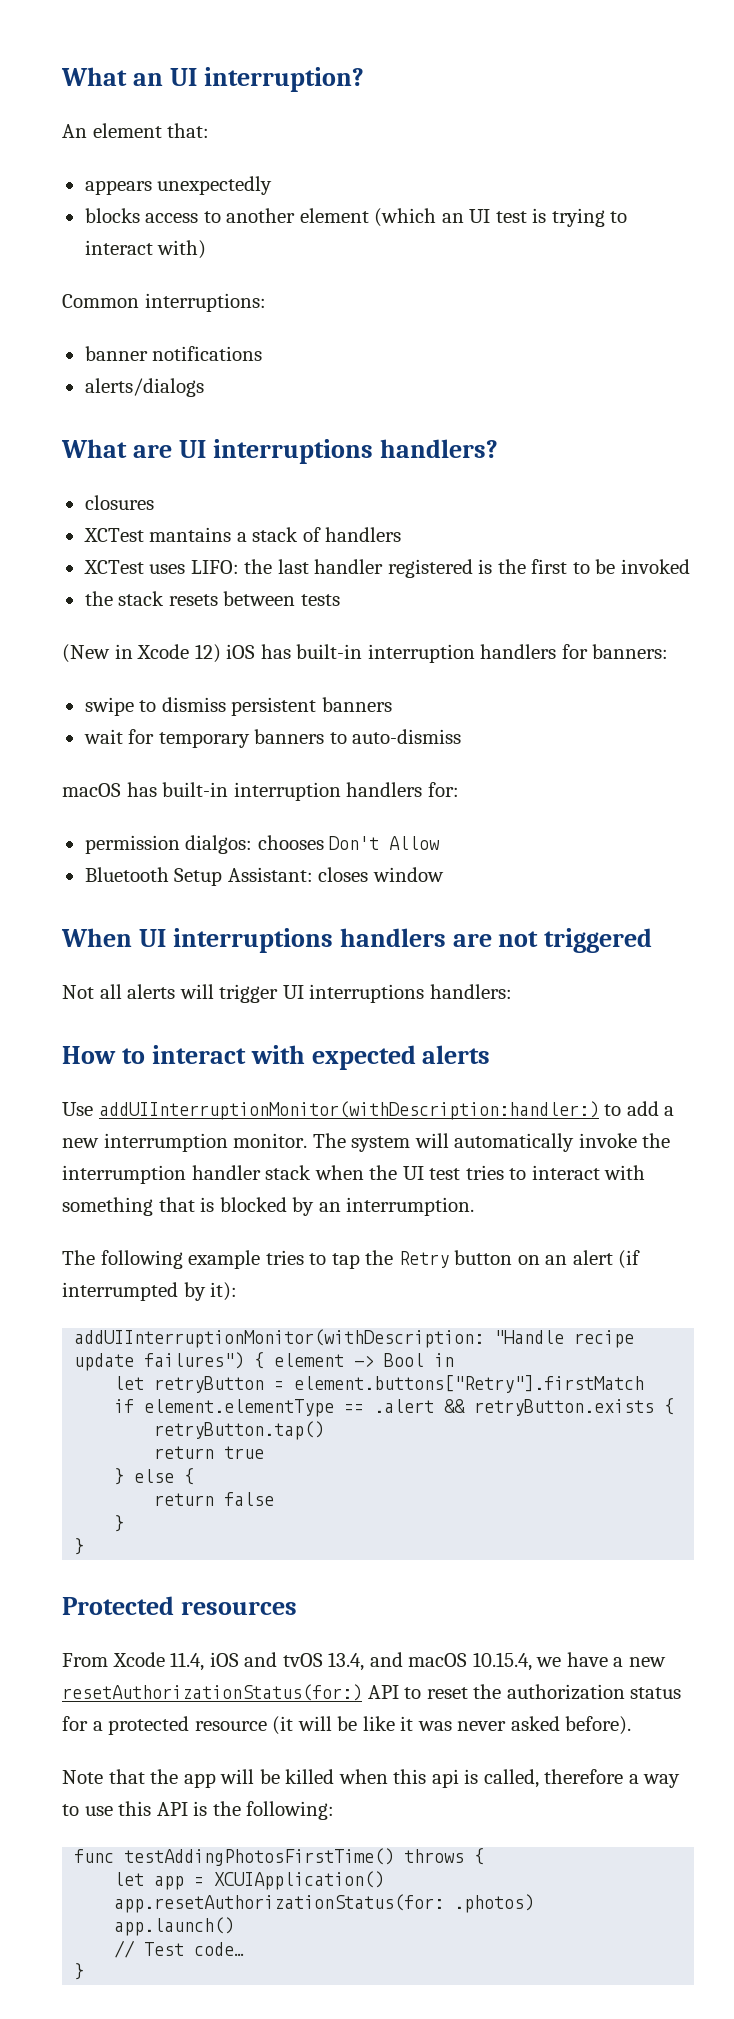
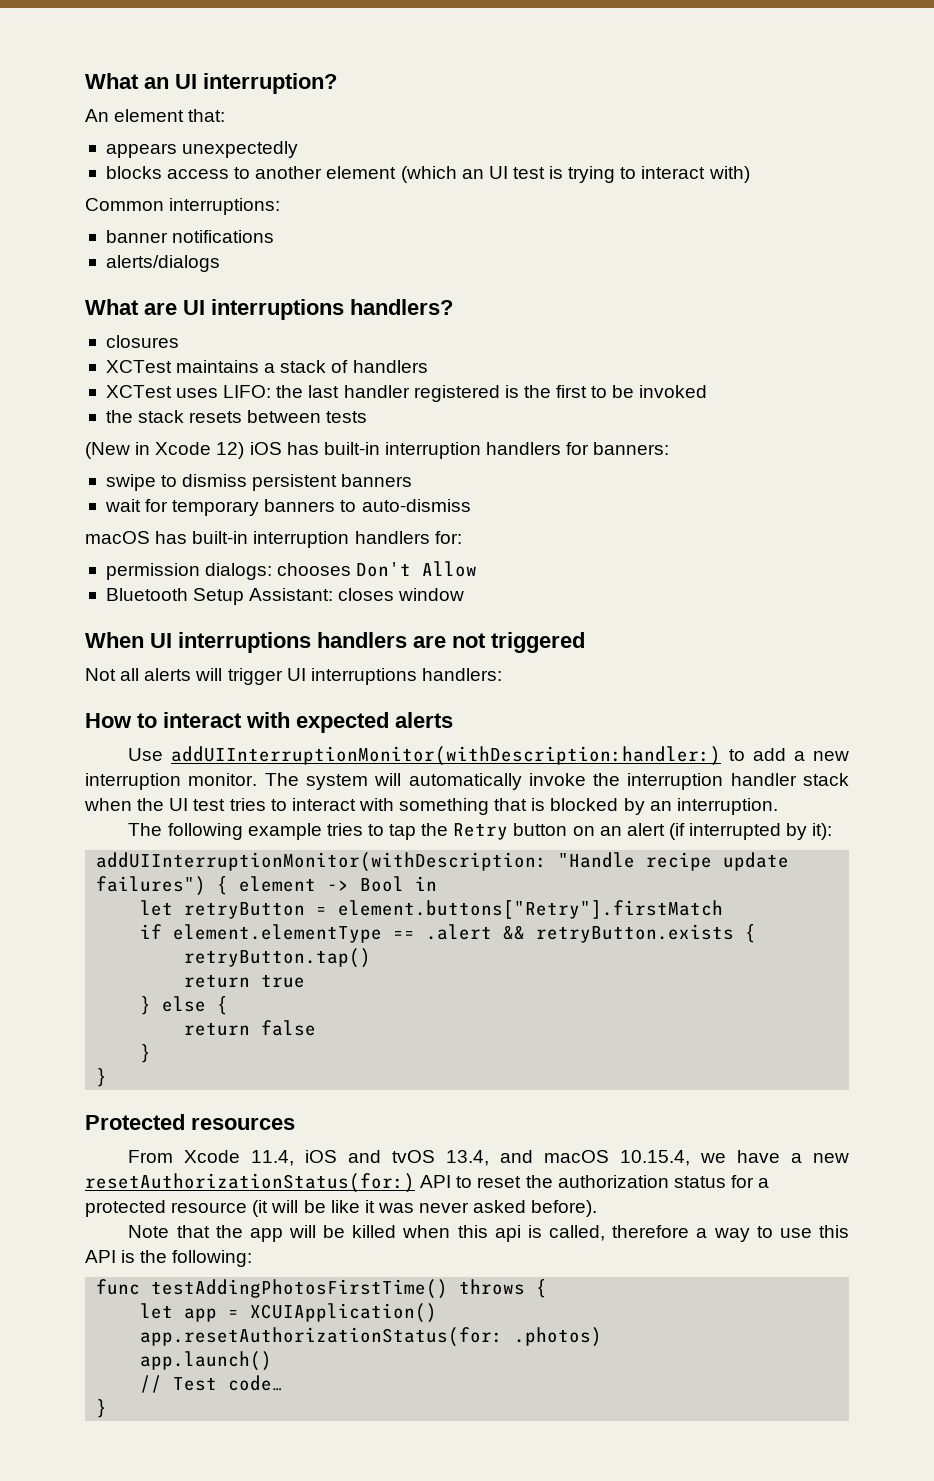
[149,527,232,542] mantains -> [176,360,260,373] maintains
[185,835,253,854] dialgos: -> [205,563,273,580] dialogs:
[103,1133,228,1152] interrumption -> [85,773,181,790] interruption
[62,1165,186,1184] interrumption -> [627,773,724,790] interruption
[346,1197,475,1216] interrumption. -> [676,798,778,815] interruption.
[62,1282,178,1301] interrumpted -> [689,823,782,840] interrupted

